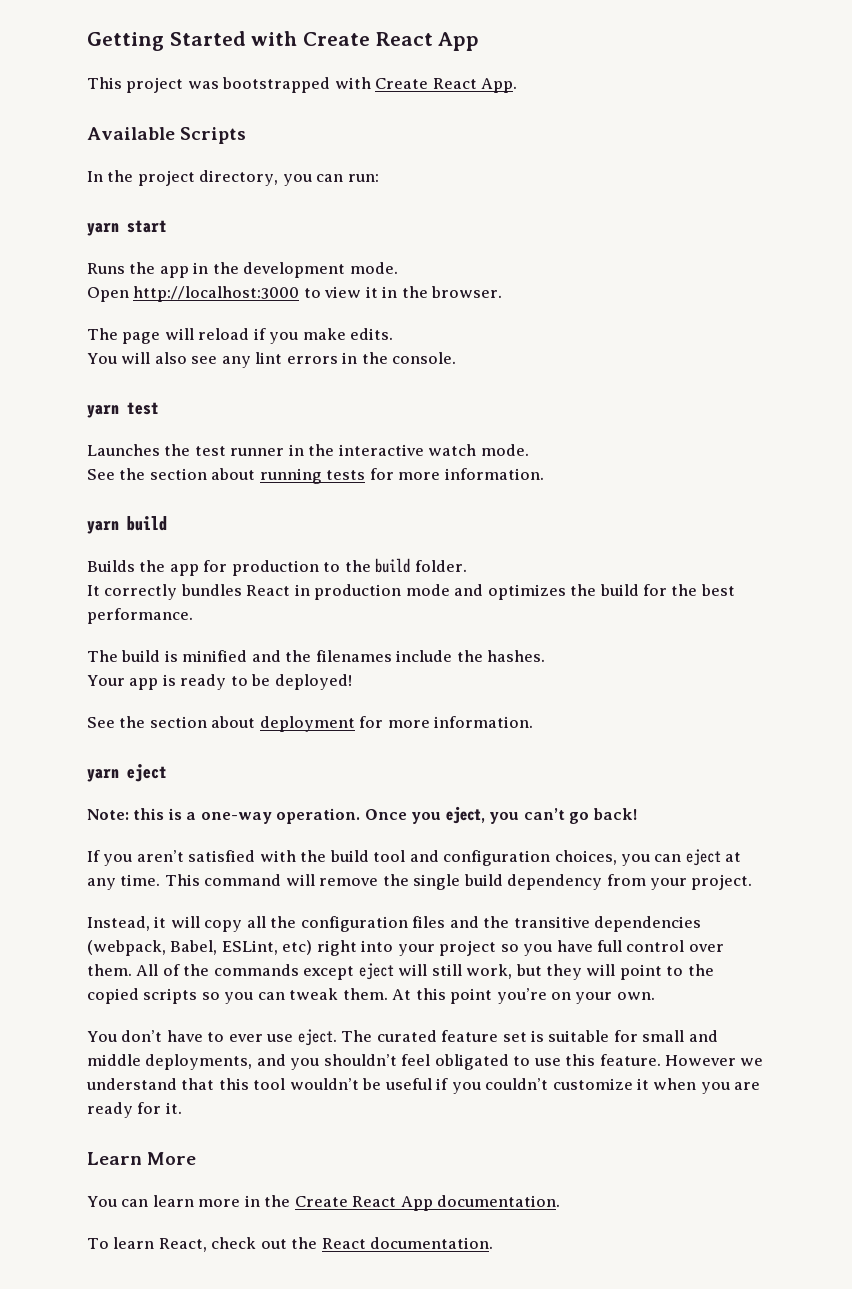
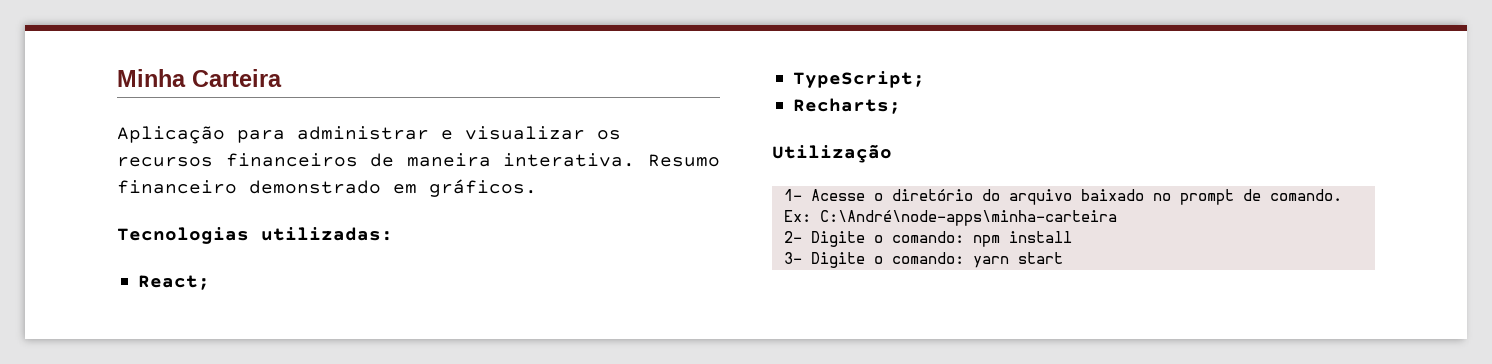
[87,31,480,51] [87,77,518,93] [87,127,247,144] [87,170,379,186] [87,220,167,236] [87,262,398,278] [87,286,503,302] [87,328,394,344] [87,352,457,368] [87,402,159,418] [87,444,529,456] [87,468,544,484] [87,516,167,534] [87,558,467,576] [87,584,735,600] [87,608,193,624] [87,650,546,662] [87,674,352,690] [87,716,534,732] [87,764,167,782] [87,806,638,824] [87,849,742,866] [87,874,753,890] [87,916,702,932] [87,940,724,956] [87,963,714,980] [87,988,655,1004] [87,1029,718,1046] [87,1054,764,1070] [86,1078,761,1094] [87,1102,182,1118] [87,1152,197,1165] [87,1195,561,1211] [87,1237,494,1252] Getting Started with Create React App // This project was bootstrapped with Create React App. // Available Scripts // In the project directory, you can run: // yarn start // Runs the app in the development mode. // Open http://localhost:3000 to view it in the browser. // The page will reload if you make edits. // You will also see any lint errors in the console. // yarn test // Launches the test runner in the interactive watch mode. // See the section about running tests for more information. // yarn build // Builds the app for production to the build folder. // It correctly bundles React in production mode and optimizes the build for the best performance. // The build is minified and the filenames include the hashes. // Your app is ready to be deployed! // See the section about deployment for more information. // yarn eject // Note: this is a one-way operation. Once you eject, you can’t go back! // If you aren’t satisfied with the build tool and configuration choices, you can eject at any time. This command will remove the single build dependency from your project. // Instead, it will copy all the configuration files and the transitive dependencies (webpack, Babel, ESLint, etc) right into your project so you have full control over them. All of the commands except eject will still work, but they will point to the copied scripts so you can tweak them. At this point you’re on your own. // You don’t have to ever use eject. The curated feature set is suitable for small and middle deployments, and you shouldn’t feel obligated to use this feature. However we understand that this tool wouldn’t be useful if you couldn’t customize it when you are ready for it. // Learn More // You can learn more in the Create React App documentation. // To learn React, check out the React documentation. -> [117,69,282,87] [117,126,621,144] [117,153,721,167] [117,179,537,197] [117,227,393,244] [138,275,211,290] [793,71,926,88] [793,98,902,114] [772,144,892,163] [783,189,1342,205] [783,210,1117,226] [783,231,1072,247] [783,252,1063,268] Minha Carteira // Aplicação para administrar e visualizar os recursos financeiros de maneira interativa. Resumo financeiro demonstrado em gráficos. // Tecnologias utilizadas: // React; // TypeScript; // Recharts; // Utilização // 1- Acesse o diretório do arquivo baixado no prompt de comando. Ex: C:\André\node-apps\minha-carteira // 2- Digite o comando: npm install // 3- Digite o comando: yarn start

